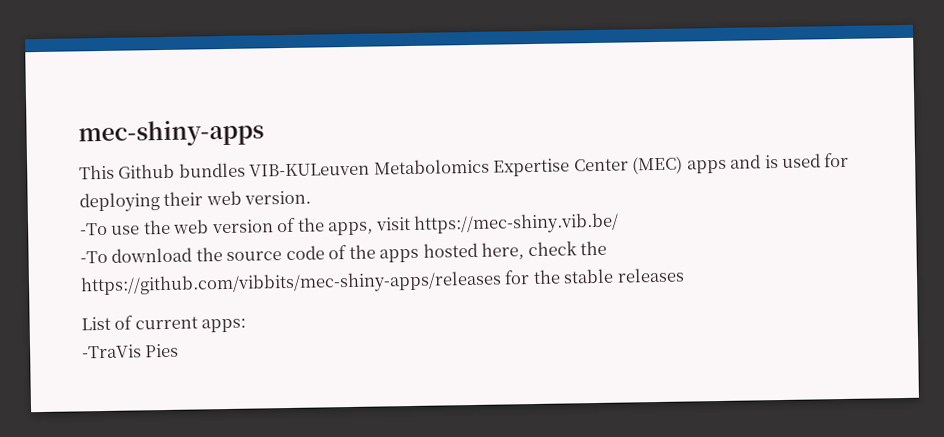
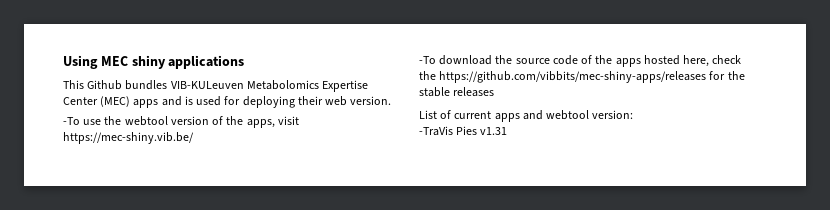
[78,119,264,148] mec-shiny-apps -> [63,55,245,69] Using MEC shiny applications
[172,219,210,234] web -> [124,116,168,126] webtool
[201,318,247,333] apps: -> [494,110,634,122] apps and webtool version:
(180, 350) none -> [480,127,508,135] v1.31

